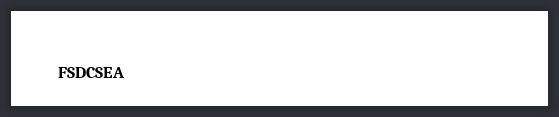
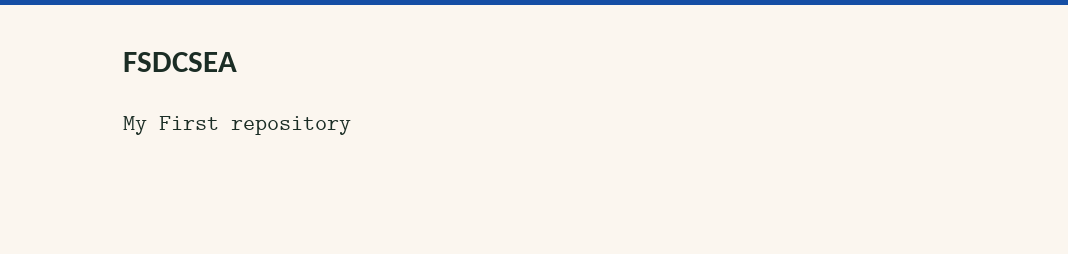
(125, 72) none -> [123,116,351,135] // My First repository

